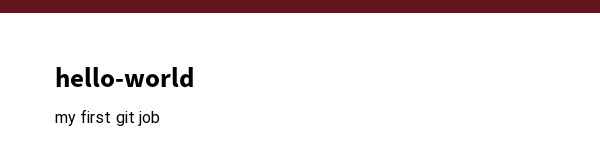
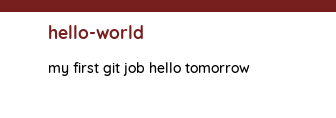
(160, 118) none -> [149,62,250,73] hello tomorrow

